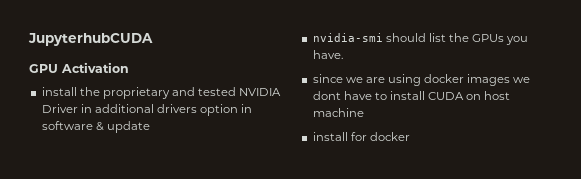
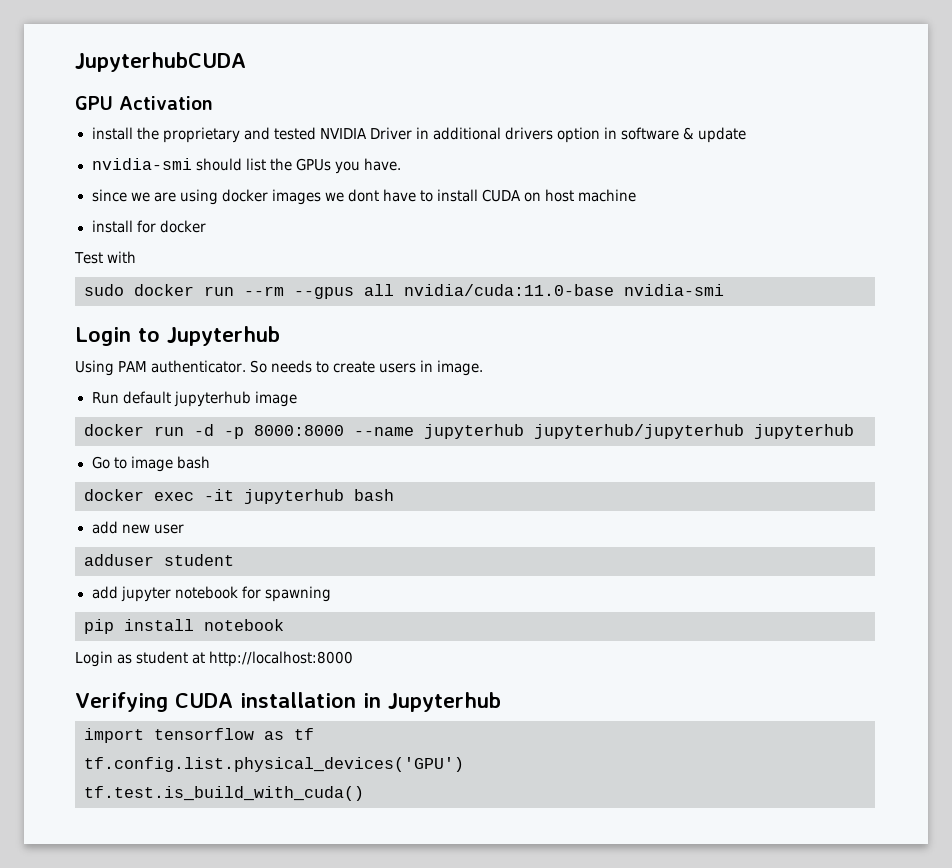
(410, 136) none -> [74,251,137,264] [84,284,724,299] [75,326,280,346] [75,360,484,376] [91,391,297,407] [84,424,854,439] [91,456,210,472] [84,489,394,504] [91,521,184,534] [84,554,234,566] [91,586,331,602] [84,619,284,634] [75,651,354,667] [75,692,501,712] [84,728,314,743] [84,757,464,772] [84,786,364,801] // Test with // sudo docker run --rm --gpus all nvidia/cuda:11.0-base nvidia-smi // Login to Jupyterhub // Using PAM authenticator. So needs to create users in image. // Run default jupyterhub image // docker run -d -p 8000:8000 --name jupyterhub jupyterhub/jupyterhub jupyterhub // Go to image bash // docker exec -it jupyterhub bash // add new user // adduser student // add jupyter notebook for spawning // pip install notebook // Login as student at http://localhost:8000 // Verifying CUDA installation in Jupyterhub // import tensorflow as tf // tf.config.list.physical_devices('GPU') // tf.test.is_build_with_cuda()

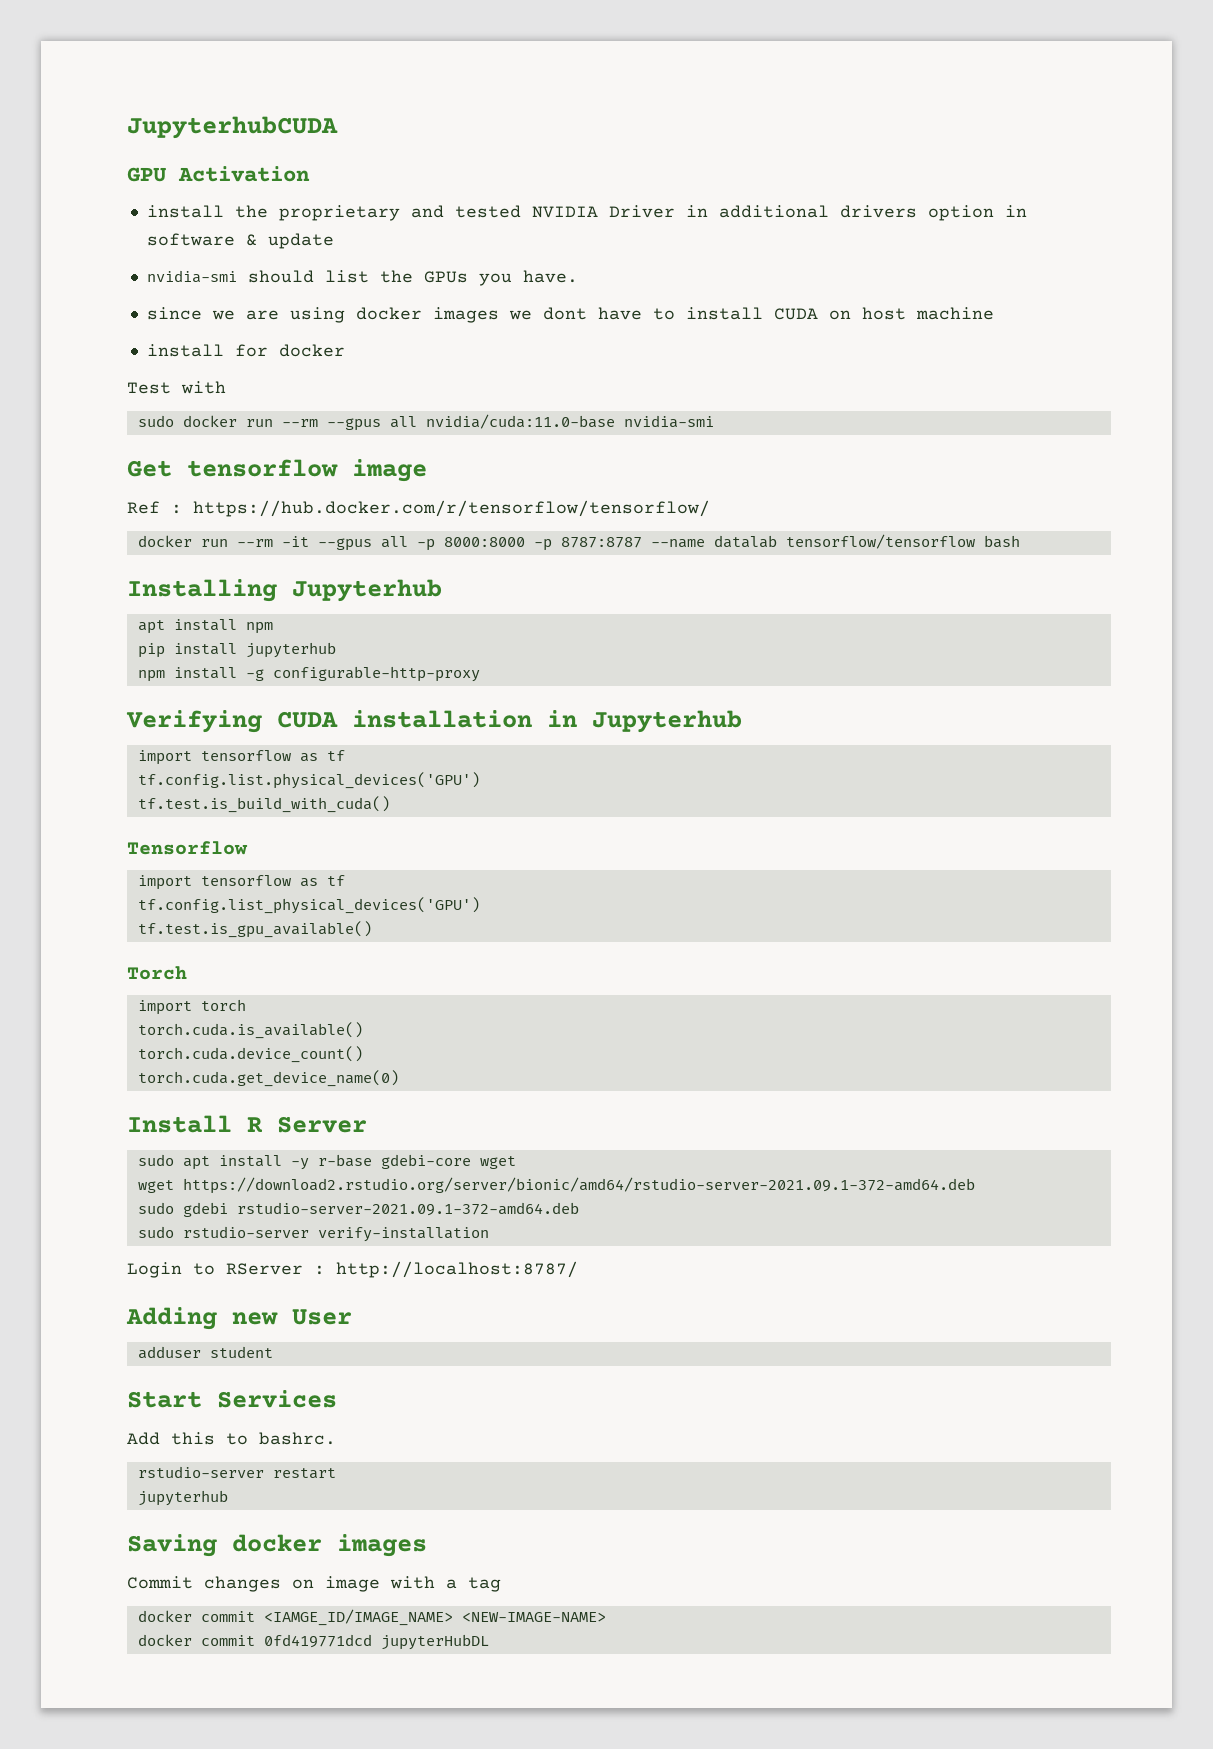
[75,326,280,346] [75,360,484,376] [91,391,297,407] [84,424,854,439] [91,456,210,472] [84,489,394,504] [91,521,184,534] [84,554,234,566] [91,586,331,602] [84,619,284,634] [75,651,354,667] Login to Jupyterhub // Using PAM authenticator. So needs to create users in image. // Run default jupyterhub image // docker run -d -p 8000:8000 --name jupyterhub jupyterhub/jupyterhub jupyterhub // Go to image bash // docker exec -it jupyterhub bash // add new user // adduser student // add jupyter notebook for spawning // pip install notebook // Login as student at http://localhost:8000 -> [127,459,427,482] [127,500,710,517] [137,534,1020,551] [127,579,442,602] [137,619,273,634] [137,642,336,658] [137,666,480,682] Get tensorflow image // Ref : https://hub.docker.com/r/tensorflow/tensorflow/ // docker run --rm -it --gpus all -p 8000:8000 -p 8787:8787 --name datalab tensorflow/tensorflow bash // Installing Jupyterhub // apt install npm // pip install jupyterhub // npm install -g configurable-http-proxy
(364, 793) none -> [127,841,248,855] [137,875,345,890] [137,897,480,914] [137,921,372,938] [127,966,187,980] [137,999,246,1015] [137,1022,363,1039] [137,1046,363,1063] [137,1070,399,1087] [127,1115,367,1133] [137,1154,516,1170] [137,1177,975,1194] [137,1202,579,1217] [137,1226,489,1242] [127,1261,578,1278] [126,1307,352,1330] [137,1346,273,1359] [127,1390,337,1408] [127,1432,336,1445] [137,1466,336,1479] [137,1490,228,1506] [127,1534,427,1557] [127,1576,501,1592] [137,1609,606,1626] [137,1634,489,1650] // Tensorflow // import tensorflow as tf // tf.config.list_physical_devices('GPU') // tf.test.is_gpu_available() // Torch // import torch // torch.cuda.is_available() // torch.cuda.device_count() // torch.cuda.get_device_name(0) // Install R Server // sudo apt install -y r-base gdebi-core wget // wget https://download2.rstudio.org/server/bionic/amd64/rstudio-server-2021.09.1-372-amd64.deb // sudo gdebi rstudio-server-2021.09.1-372-amd64.deb // sudo rstudio-server verify-installation // Login to RServer : http://localhost:8787/ // Adding new User // adduser student // Start Services // Add this to bashrc. // rstudio-server restart // jupyterhub // Saving docker images // Commit changes on image with a tag // docker commit <IAMGE_ID/IMAGE_NAME> <NEW-IMAGE-NAME> // docker commit 0fd419771dcd jupyterHubDL

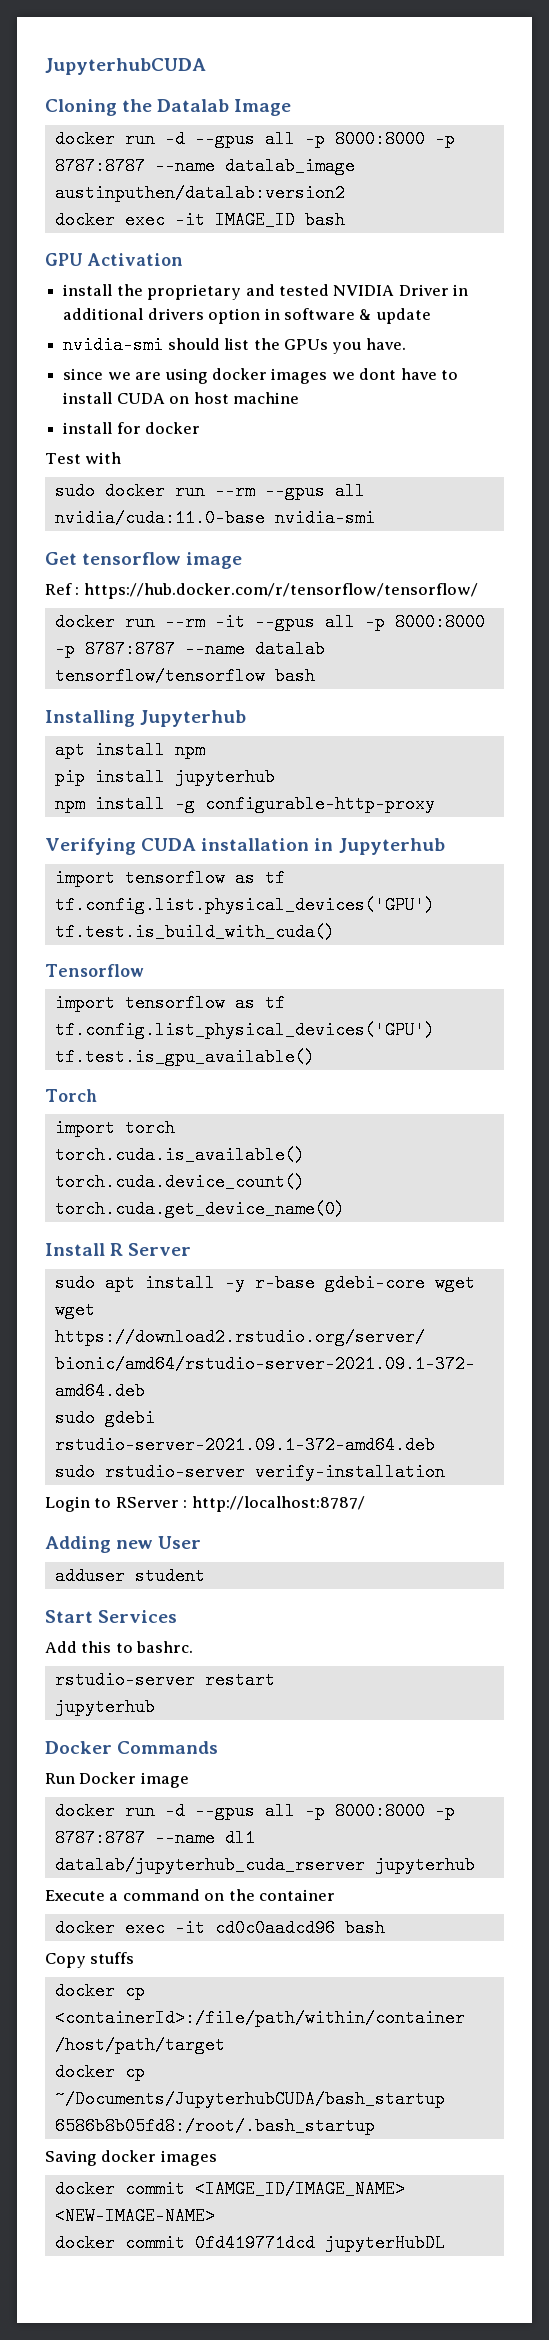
(338, 127) none -> [45,99,292,116] [54,130,455,148] [54,157,355,175] [54,184,345,202] [54,211,345,229] // Cloning the Datalab Image // docker run -d --gpus all -p 8000:8000 -p 8787:8787 --name datalab_image austinputhen/datalab:version2 // docker exec -it IMAGE_ID bash
[127,1534,427,1557] [127,1576,501,1592] Saving docker images // Commit changes on image with a tag -> [45,1741,219,1754] [45,1772,189,1788] [54,1802,455,1820] [54,1829,255,1847] [54,1856,475,1874] [45,1889,336,1901] [54,1919,385,1937] [45,1952,135,1968] [54,1982,145,2000] [54,2009,465,2027] [54,2036,225,2054] [54,2063,145,2081] [54,2090,445,2108] [54,2117,375,2135] [45,2150,217,2166] Docker Commands // Run Docker image // docker run -d --gpus all -p 8000:8000 -p 8787:8787 --name dl1 datalab/jupyterhub_cuda_rserver jupyterhub // Execute a command on the container // docker exec -it cd0c0aadcd96 bash // Copy stuffs // docker cp <containerId>:/file/path/within/container /host/path/target // docker cp ~/Documents/JupyterhubCUDA/bash_startup 6586b8b05fd8:/root/.bash_startup // Saving docker images

